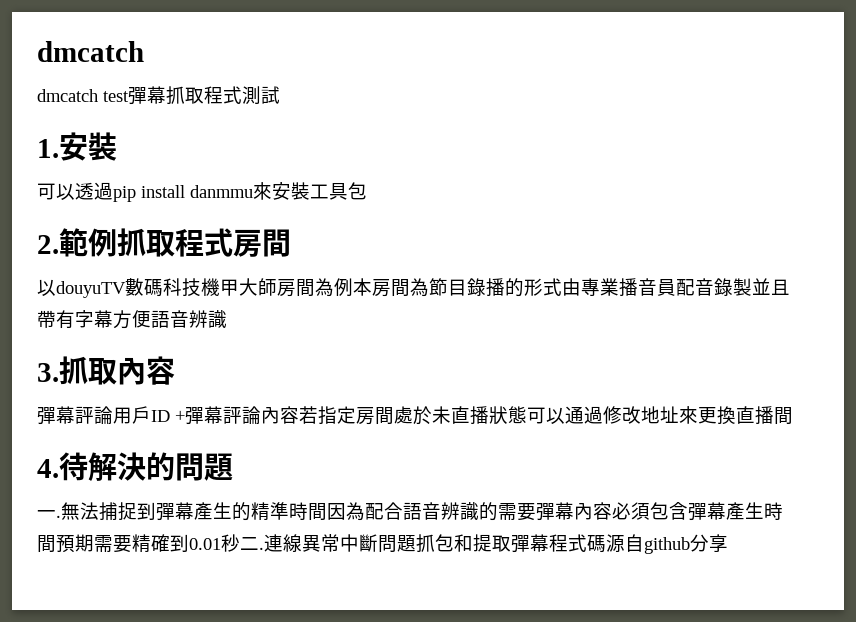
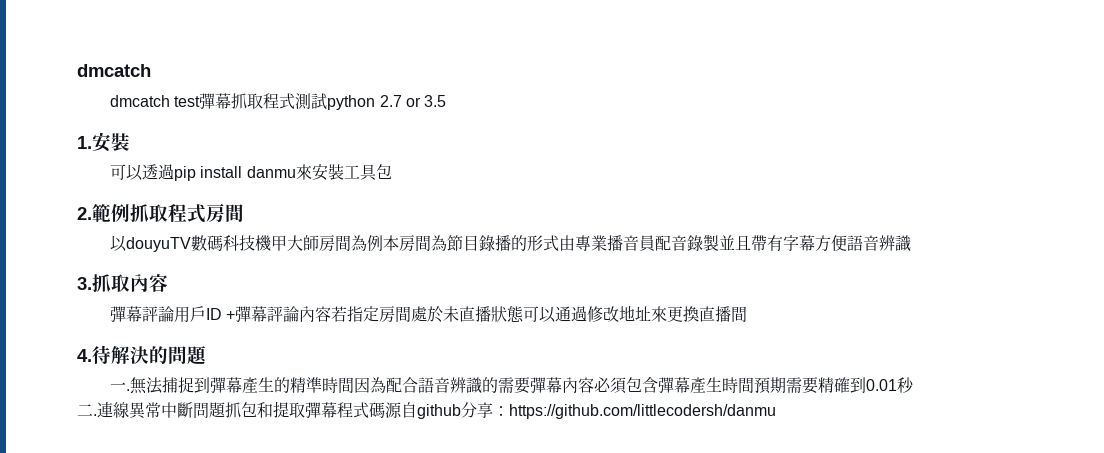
(280, 95) none -> [327,95,447,110] python 2.7 or 3.5
[190,185,253,198] danmmu -> [246,166,296,178] danmu
(240, 543) none -> (915, 385) //
(728, 543) none -> [493,404,776,419] ：https://github.com/littlecodersh/danmu

